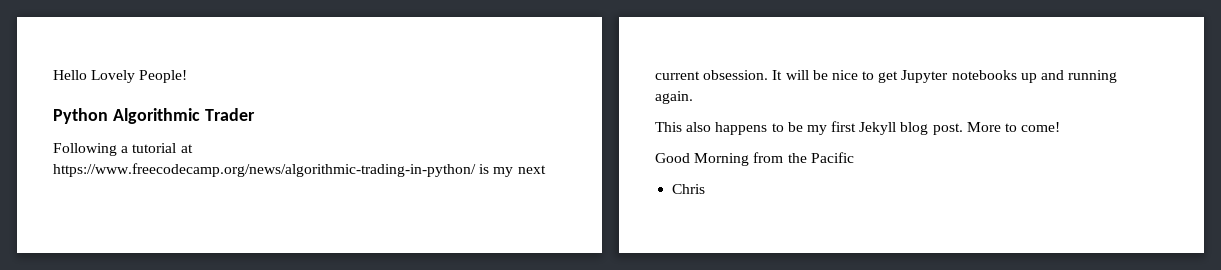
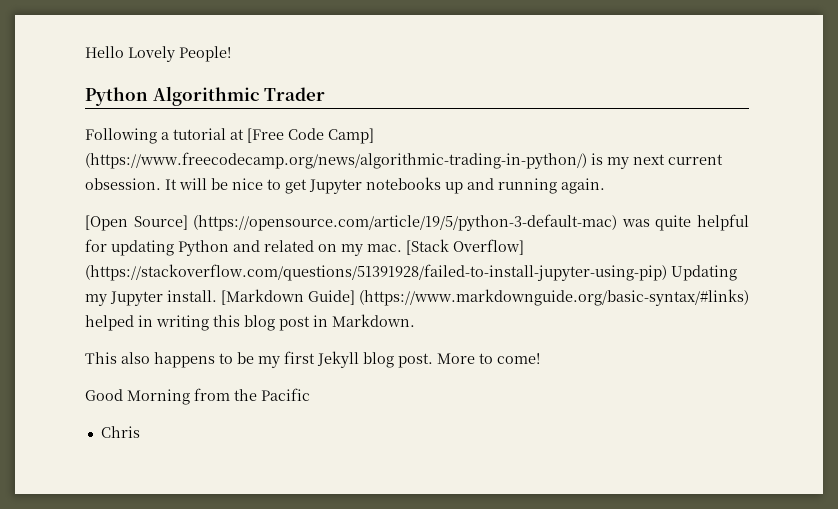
[53,163,476,177] https://www.freecodecamp.org/news/algorithmic-trading-in-python/ -> [247,128,374,144] [85,152,587,169] [Free Code Camp] (https://www.freecodecamp.org/news/algorithmic-trading-in-python/)
(693, 97) none -> [85,214,750,231] [85,239,524,256] [85,264,737,281] [85,289,749,306] [85,314,415,331] // [Open Source] (https://opensource.com/article/19/5/python-3-default-mac) was quite helpful for updating Python and related on my mac. [Stack Overflow] (https://stackoverflow.com/questions/51391928/failed-to-install-jupyter-using-pip) Updating my Jupyter install. [Markdown Guide] (https://www.markdownguide.org/basic-syntax/#links) helped in writing this blog post in Markdown.

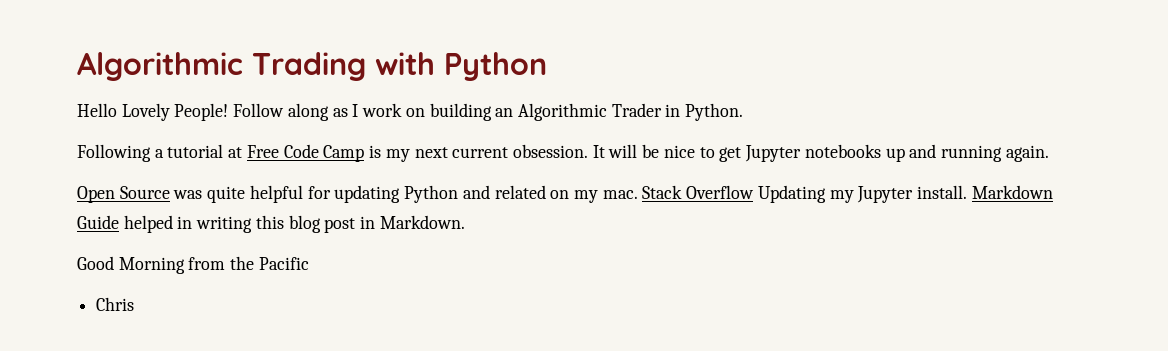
(85, 52) none -> [77,52,547,81] Algorithmic Trading with Python //
[85,87,148,106] // Python -> [233,103,514,121] Follow along as I work on building an
(326, 94) none -> [665,103,744,121] in Python.
[247,128,374,144] [85,152,587,169] [Free Code Camp] (https://www.freecodecamp.org/news/algorithmic-trading-in-python/) -> [246,144,365,162] Free Code Camp
[85,214,618,231] [Open Source] (https://opensource.com/article/19/5/python-3-default-mac) -> [77,186,170,203] Open Source
[406,239,524,255] [85,264,667,281] [Stack Overflow] (https://stackoverflow.com/questions/51391928/failed-to-install-jupyter-using-pip) -> [642,185,755,199] Stack Overflow
[221,289,749,306] [Markdown Guide] (https://www.markdownguide.org/basic-syntax/#links) -> [971,185,1053,199] [77,215,119,229] Markdown Guide
[85,351,540,368] // This also happens to be my first Jekyll blog post. More to come! -> (465, 222) none

